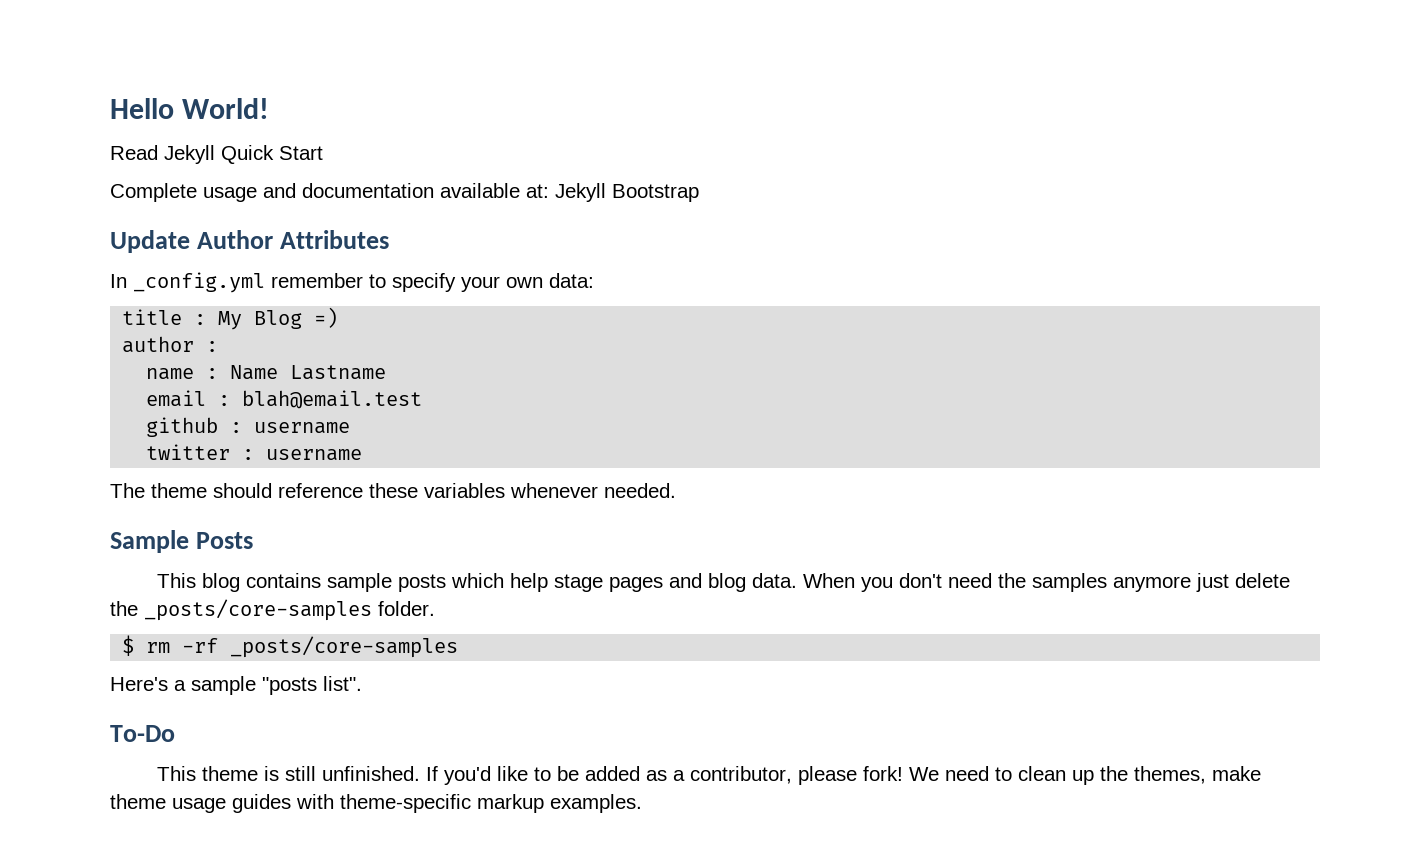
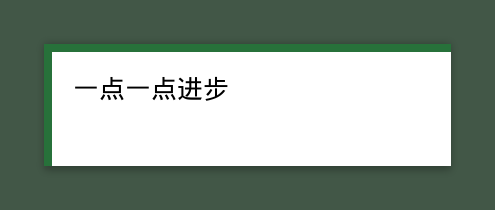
[110,98,269,119] [110,145,323,164] [110,183,699,202] [110,230,389,253] [110,272,594,293] [122,307,339,330] [122,336,219,353] [146,365,387,380] [146,390,423,409] [146,417,351,437] [146,444,363,461] [110,483,676,498] [110,530,253,553] [157,573,1291,592] [110,599,435,621] [122,635,459,658] [110,676,362,695] [110,725,175,742] [157,766,1262,785] [110,794,642,813] Hello World! // Read Jekyll Quick Start // Complete usage and documentation available at: Jekyll Bootstrap // Update Author Attributes // In _config.yml remember to specify your own data: // title : My Blog =) // author : // name : Name Lastname // email : blah@email.test // github : username // twitter : username // The theme should reference these variables whenever needed. // Sample Posts // This blog contains sample posts which help stage pages and blog data. When you don't need the samples anymore just delete the _posts/core-samples folder. // $ rm -rf _posts/core-samples // Here's a sample "posts list". // To-Do // This theme is still unfinished. If you'd like to be added as a contributor, please fork! We need to clean up the themes, make theme usage guides with theme-specific markup examples. -> [73,76,229,101] 一点一点进步

